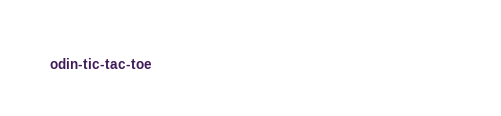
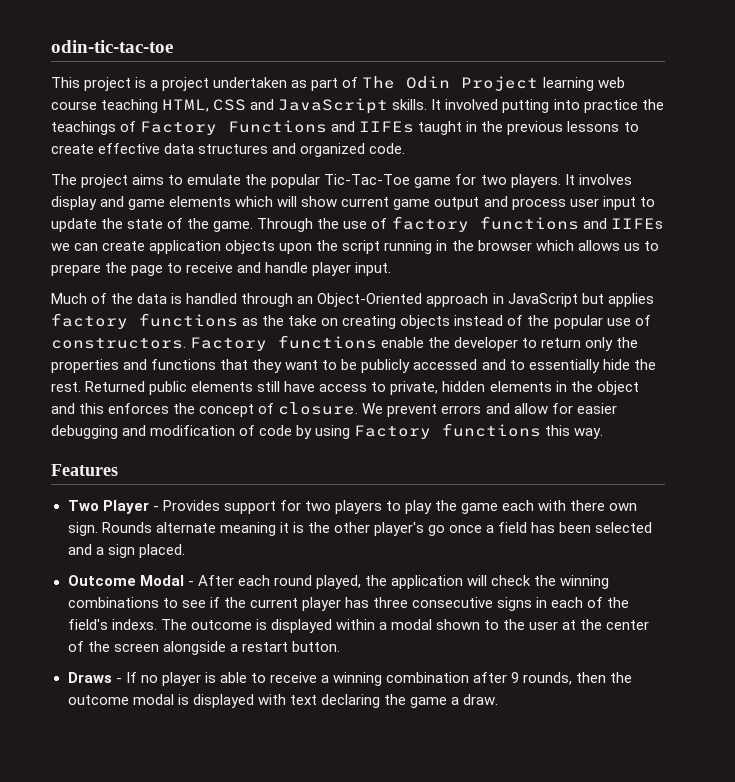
(152, 63) none -> [51,76,625,91] [51,98,664,114] [51,120,639,135] [51,143,406,157] [51,174,632,188] [51,196,655,210] [51,216,663,232] [51,240,659,254] [51,262,392,276] [51,293,654,307] [51,313,651,329] [51,335,639,351] [51,359,656,373] [51,381,639,395] [51,402,617,417] [51,423,604,439] [51,464,118,476] [67,500,638,514] [67,522,653,536] [67,544,185,558] [67,575,610,589] [67,597,630,611] [67,619,650,633] [67,641,340,655] [67,672,633,686] [67,694,499,708] // This project is a project undertaken as part of The Odin Project learning web course teaching HTML, CSS and JavaScript skills. It involved putting into practice the teachings of Factory Functions and IIFEs taught in the previous lessons to create effective data structures and organized code. // The project aims to emulate the popular Tic-Tac-Toe game for two players. It involves display and game elements which will show current game output and process user input to update the state of the game. Through the use of factory functions and IIFEs we can create application objects upon the script running in the browser which allows us to prepare the page to receive and handle player input. // Much of the data is handled through an Object-Oriented approach in JavaScript but applies factory functions as the take on creating objects instead of the popular use of constructors. Factory functions enable the developer to return only the properties and functions that they want to be publicly accessed and to essentially hide the rest. Returned public elements still have access to private, hidden elements in the object and this enforces the concept of closure. We prevent errors and allow for easier debugging and modification of code by using Factory functions this way. // Features // Two Player - Provides support for two players to play the game each with there own sign. Rounds alternate meaning it is the other player's go once a field has been selected and a sign placed. // Outcome Modal - After each round played, the application will check the winning combinations to see if the current player has three consecutive signs in each of the field's indexs. The outcome is displayed within a modal shown to the user at the center of the screen alongside a restart button. // Draws - If no player is able to receive a winning combination after 9 rounds, then the outcome modal is displayed with text declaring the game a draw.

